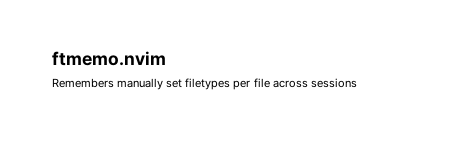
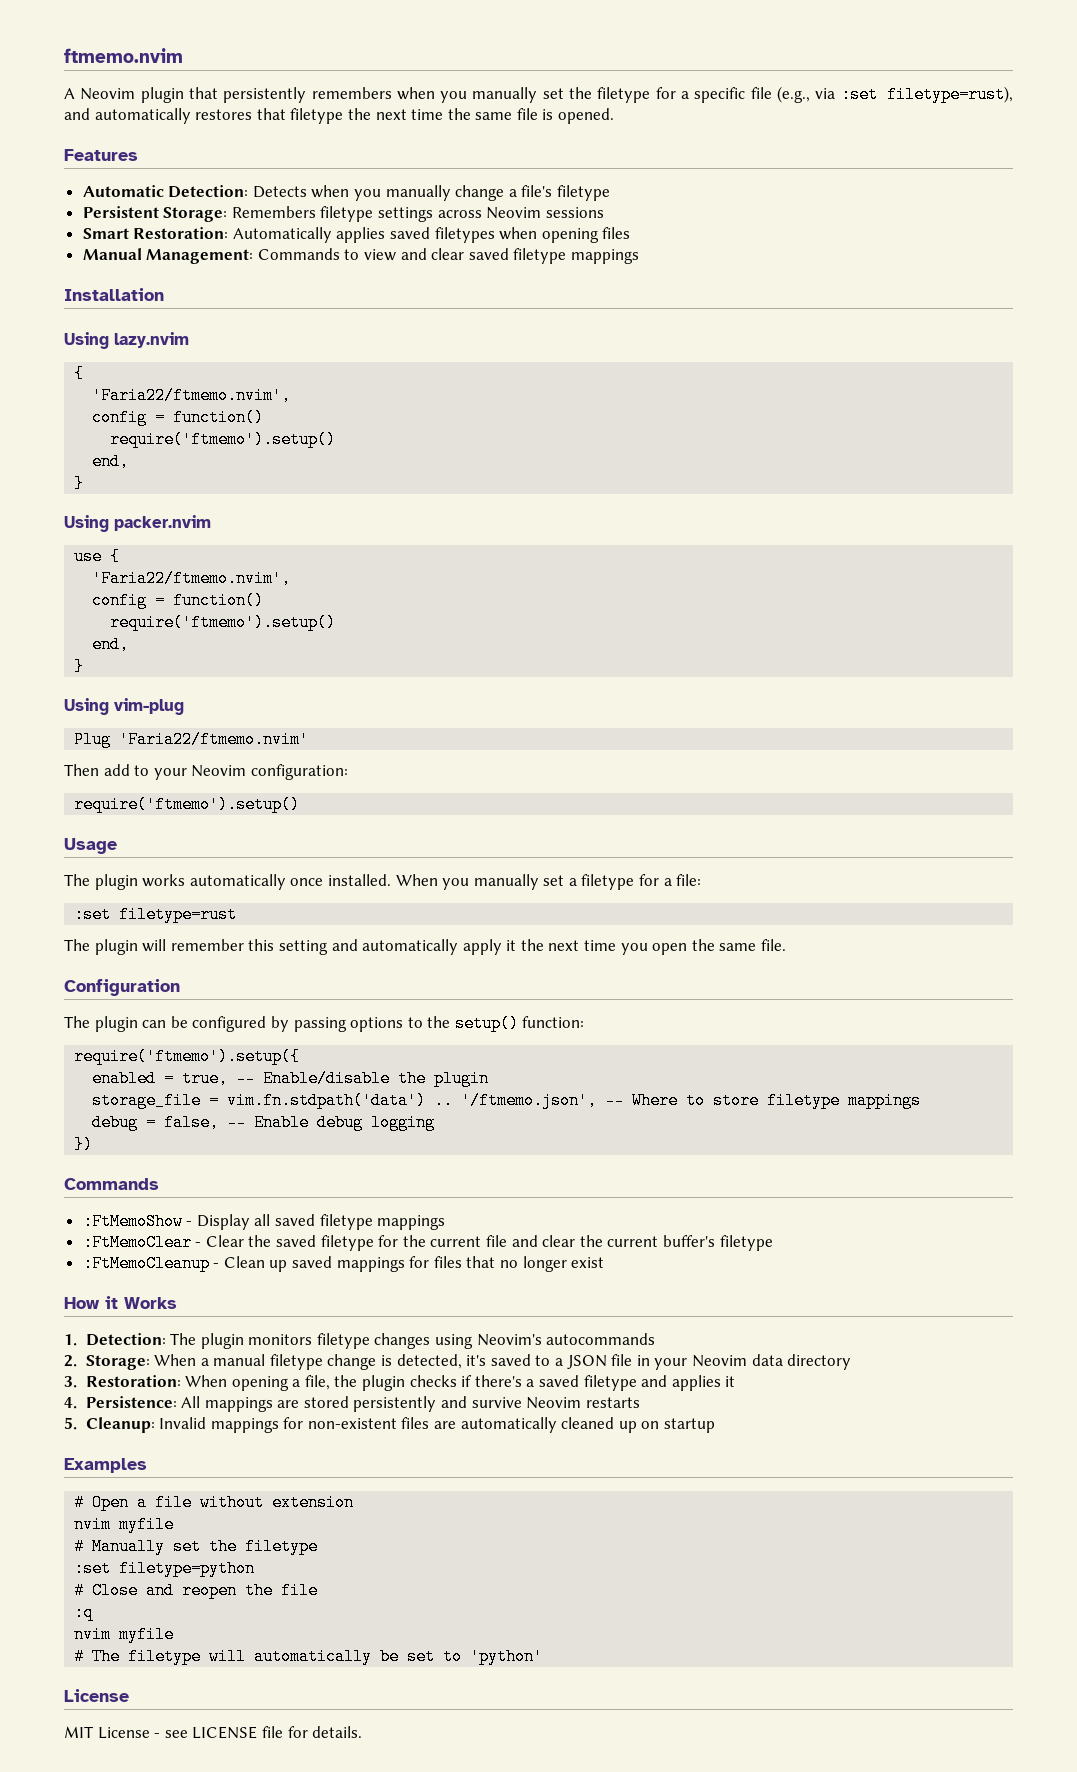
[52,78,357,90] Remembers manually set filetypes per file across sessions -> [64,86,1013,103] [64,108,615,124] [64,149,138,161] [82,185,611,201] [82,206,604,222] [82,227,631,243] [82,248,640,264] [64,288,164,301] [64,332,189,349] [74,365,85,382] [92,387,292,404] [92,409,265,426] [110,431,337,448] [92,453,130,470] [74,475,85,492] [64,515,211,532] [74,548,121,565] [92,570,292,587] [92,592,265,609] [110,614,337,631] [92,636,130,653] [74,658,85,675] [64,698,184,715] [74,731,310,748] [64,764,348,780] [74,796,301,813] [64,838,117,854] [64,874,702,890] [74,906,238,923] [64,939,787,955] [64,979,180,996] [64,1015,585,1032] [74,1048,301,1065] [92,1070,490,1087] [92,1092,922,1109] [92,1114,436,1131] [74,1136,94,1153] [64,1178,159,1190] [82,1213,446,1230] [82,1234,773,1251] [82,1255,605,1272] [64,1296,177,1309] [64,1333,656,1349] [64,1354,852,1370] [64,1375,736,1391] [64,1396,640,1412] [64,1417,715,1433] [64,1458,147,1473] [74,1494,355,1511] [74,1516,175,1533] [74,1538,319,1555] [74,1560,256,1577] [74,1582,319,1599] [74,1604,94,1621] [74,1626,175,1643] [74,1648,544,1665] [64,1689,129,1702] [64,1726,363,1739] A Neovim plugin that persistently remembers when you manually set the filetype for a specific file (e.g., via :set filetype=rust), and automatically restores that filetype the next time the same file is opened. // Features // Automatic Detection: Detects when you manually change a file's filetype // Persistent Storage: Remembers filetype settings across Neovim sessions // Smart Restoration: Automatically applies saved filetypes when opening files // Manual Management: Commands to view and clear saved filetype mappings // Installation // Using lazy.nvim // { // 'Faria22/ftmemo.nvim', // config = function() // require('ftmemo').setup() // end, // } // Using packer.nvim // use { // 'Faria22/ftmemo.nvim', // config = function() // require('ftmemo').setup() // end, // } // Using vim-plug // Plug 'Faria22/ftmemo.nvim' // Then add to your Neovim configuration: // require('ftmemo').setup() // Usage // The plugin works automatically once installed. When you manually set a filetype for a file: // :set filetype=rust // The plugin will remember this setting and automatically apply it the next time you open the same file. // Configuration // The plugin can be configured by passing options to the setup() function: // require('ftmemo').setup({ // enabled = true, -- Enable/disable the plugin // storage_file = vim.fn.stdpath('data') .. '/ftmemo.json', -- Where to store filetype mappings // debug = false, -- Enable debug logging // }) // Commands // :FtMemoShow - Display all saved filetype mappings // :FtMemoClear - Clear the saved filetype for the current file and clear the current buffer's filetype // :FtMemoCleanup - Clean up saved mappings for files that no longer exist // How it Works // 1. Detection: The plugin monitors filetype changes using Neovim's autocommands // 2. Storage: When a manual filetype change is detected, it's saved to a JSON file in your Neovim data directory // 3. Restoration: When opening a file, the plugin checks if there's a saved filetype and applies it // 4. Persistence: All mappings are stored persistently and survive Neovim restarts // 5. Cleanup: Invalid mappings for non-existent files are automatically cleaned up on startup // Examples // # Open a file without extension // nvim myfile // # Manually set the filetype // :set filetype=python // # Close and reopen the file // :q // nvim myfile // # The filetype will automatically be set to 'python' // License // MIT License - see LICENSE file for details.

